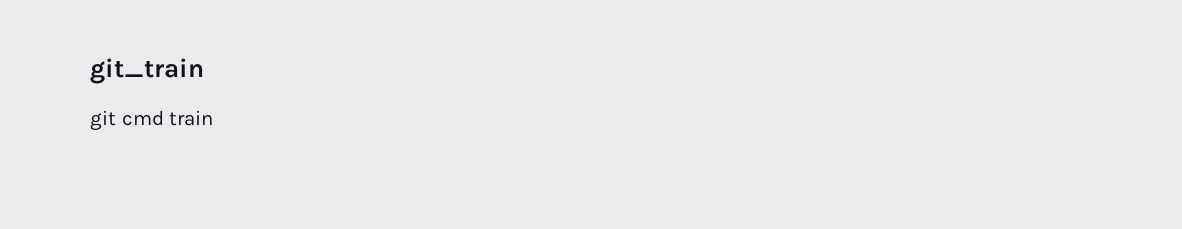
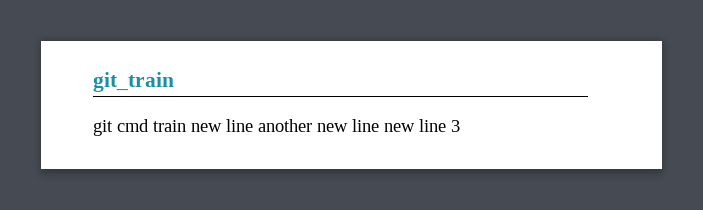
(214, 118) none -> [191,119,460,132] new line another new line new line 3

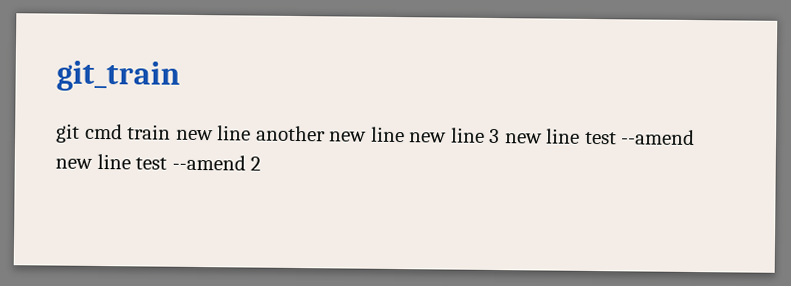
(460, 126) none -> [504,128,696,146] [55,153,262,171] new line test --amend new line test --amend 2

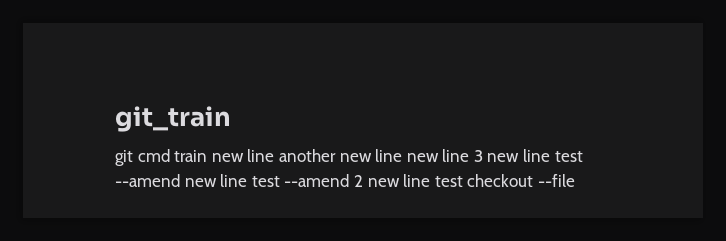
(262, 163) none -> [367,174,575,187] new line test checkout --file

